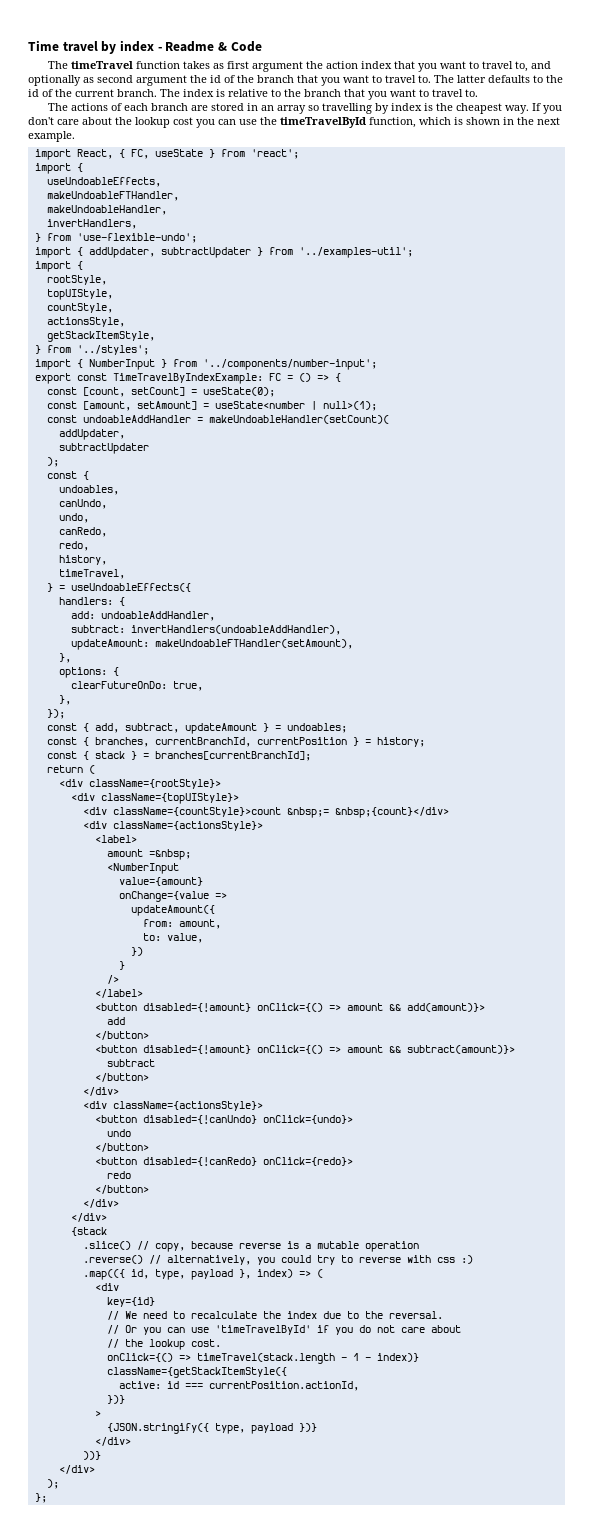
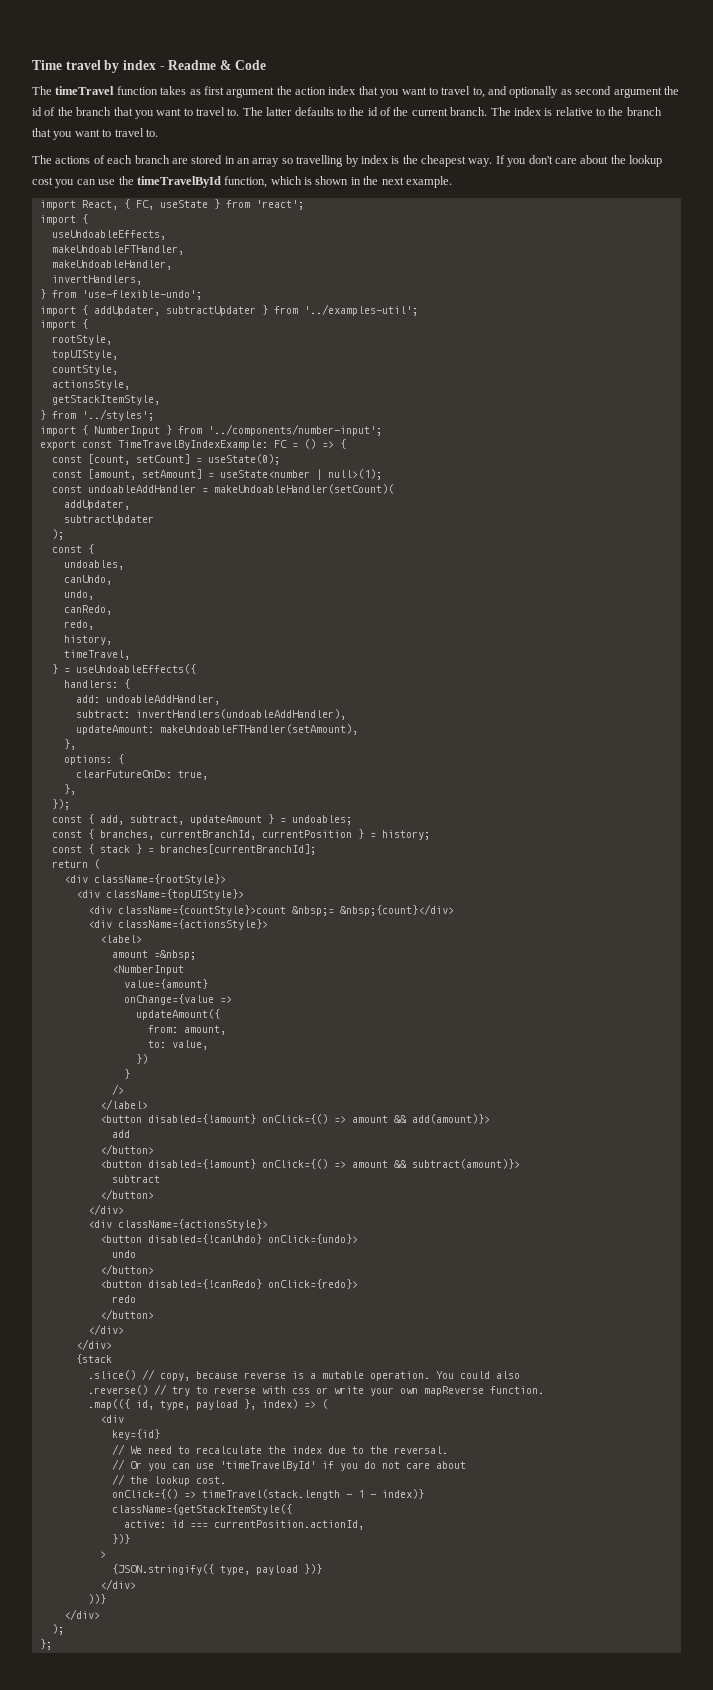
[364,1241,419,1252] operation -> [369,1371,520,1381] operation. You could also
[166,1255,311,1265] alternatively, you could -> (167, 1389) none
[460,1255,473,1264] :) -> [315,1386,544,1396] or write your own mapReverse function.

